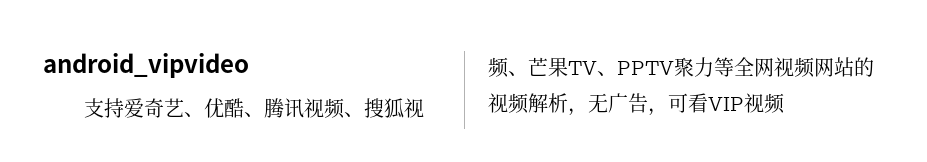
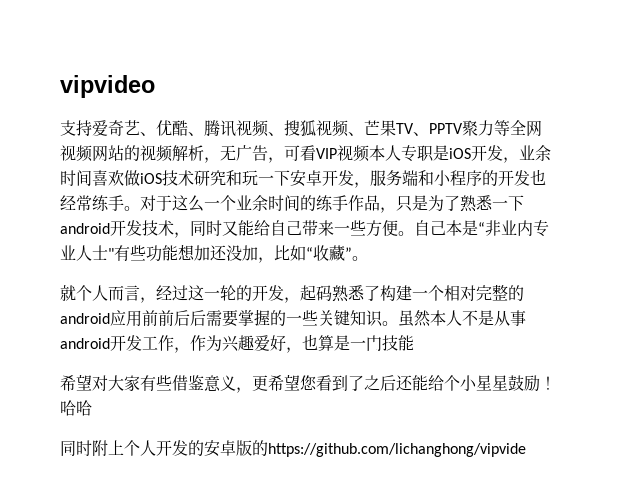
[43,53,249,78] android_vipvideo -> [60,75,155,98] vipvideo
(785, 103) none -> [369,145,551,163] [60,169,546,188] [60,195,524,213] [60,220,549,238] [60,244,368,263] [60,284,524,303] [60,309,526,327] [60,334,414,353] [60,374,556,393] [60,400,92,416] [60,440,526,457] 本人专职是iOS开发，业余时间喜欢做iOS技术研究和玩一下安卓开发，服务端和小程序的开发也经常练手。对于这么一个业余时间的练手作品，只是为了熟悉一下android开发技术，同时又能给自己带来一些方便。自己本是“非业内专业人士"有些功能想加还没加，比如“收藏”。 // 就个人而言，经过这一轮的开发，起码熟悉了构建一个相对完整的android应用前前后后需要掌握的一些关键知识。虽然本人不是从事android开发工作，作为兴趣爱好，也算是一门技能 // 希望对大家有些借鉴意义，更希望您看到了之后还能给个小星星鼓励！哈哈 // 同时附上个人开发的安卓版的https://github.com/lichanghong/vipvide

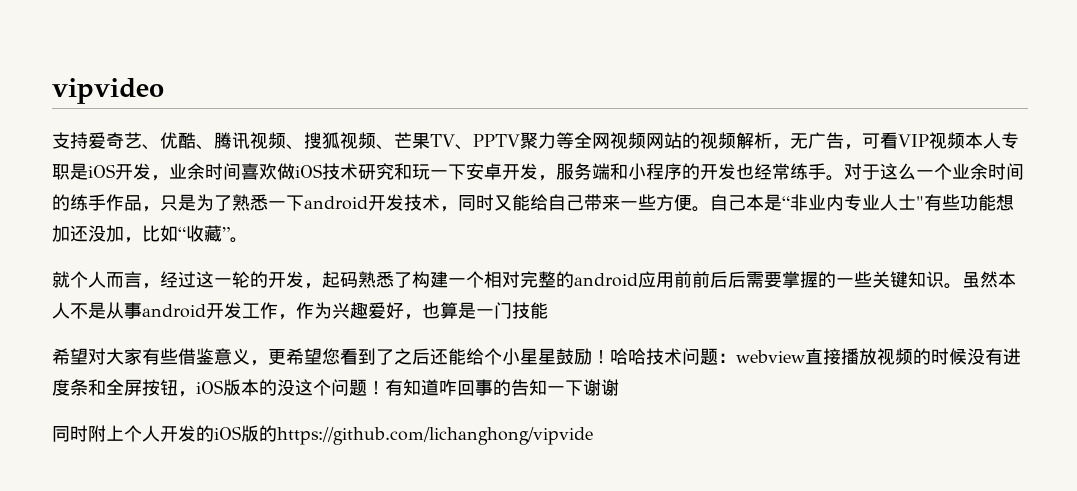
(92, 408) none -> [646,348,1021,365] [52,379,619,397] 技术问题：webview直接播放视频的时候没有进度条和全屏按钮，iOS版本的没这个问题！有知道咋回事的告知一下谢谢
[204,440,236,457] 安卓 -> [214,426,241,440] iOS

